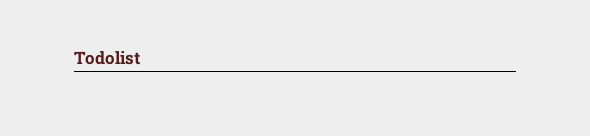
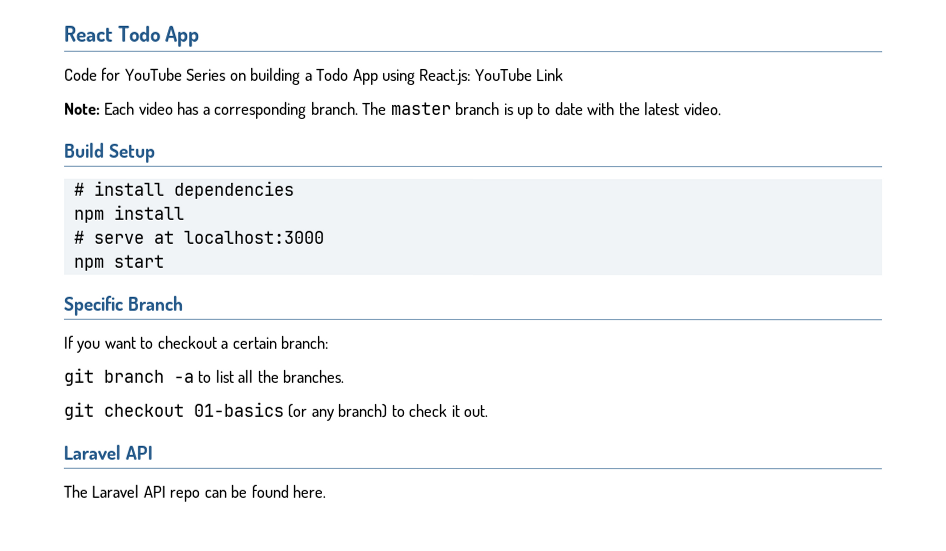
[74,51,140,65] Todolist -> [64,25,201,47] [64,67,565,85] [64,101,722,120] [64,142,157,163] [73,180,295,199] [73,204,185,223] [73,230,325,244] [73,254,165,271] [63,295,184,316] [63,335,329,353] [63,367,345,386] [63,401,489,421] [63,444,154,460] [63,484,327,502] React Todo App // Code for YouTube Series on building a Todo App using React.js: YouTube Link // Note: Each video has a corresponding branch. The master branch is up to date with the latest video. // Build Setup // # install dependencies // npm install // # serve at localhost:3000 // npm start // Specific Branch // If you want to checkout a certain branch: // git branch -a to list all the branches. // git checkout 01-basics (or any branch) to check it out. // Laravel API // The Laravel API repo can be found here.

